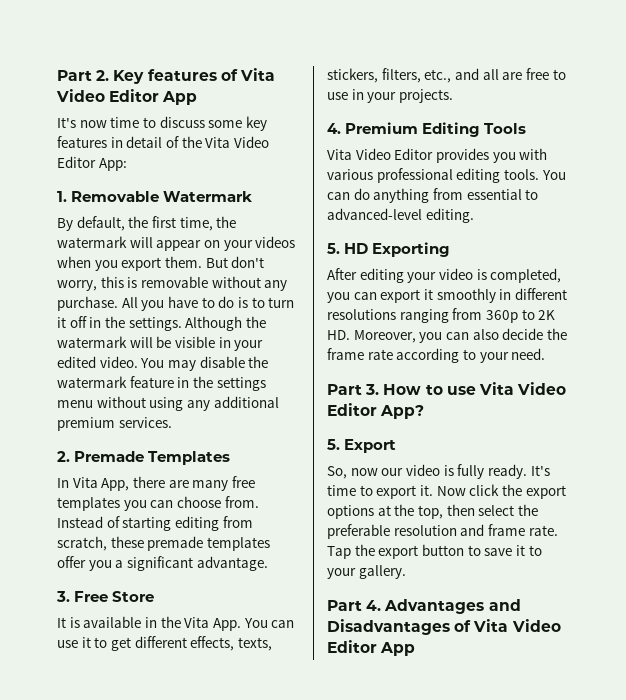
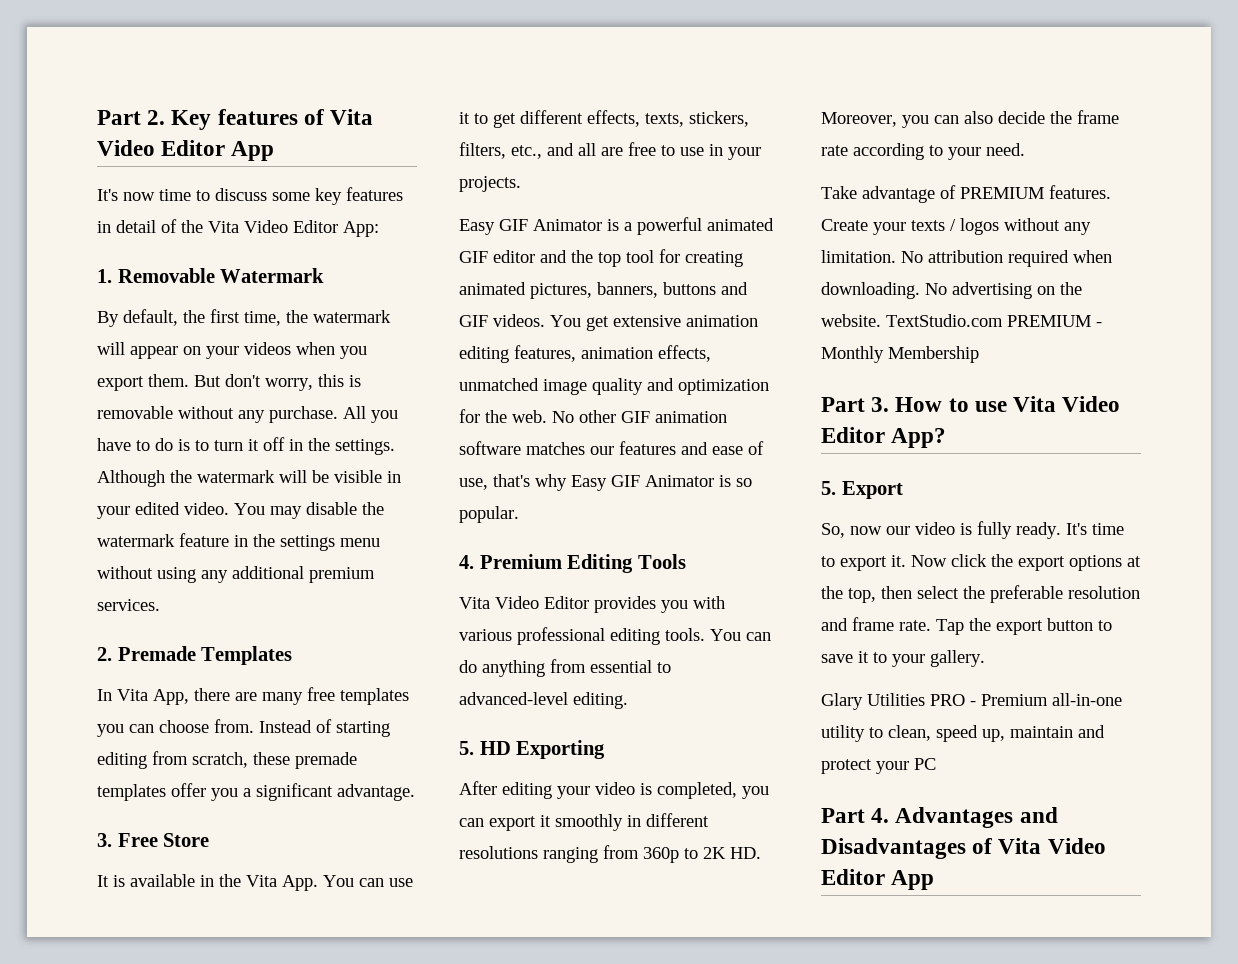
(453, 96) none -> [459,217,774,235] [459,249,743,267] [459,282,748,299] [459,314,758,331] [459,345,711,363] [459,378,769,395] [459,409,727,423] [459,441,764,455] [459,474,752,491] [459,506,519,523] // Easy GIF Animator is a powerful animated GIF editor and the top tool for creating animated pictures, banners, buttons and GIF videos. You get extensive animation editing features, animation effects, unmatched image quality and optimization for the web. No other GIF animation software matches our features and ease of use, that's why Easy GIF Animator is so popular.
(546, 354) none -> [821,185,1111,203] [821,218,1091,235] [821,250,1112,267] [821,282,1082,299] [821,314,1102,327] [821,346,979,363] // Take advantage of PREMIUM features. Create your texts / logos without any limitation. No attribution required when downloading. No advertising on the website. TextStudio.com PREMIUM - Monthly Membership
(406, 572) none -> [821,693,1122,710] [821,725,1105,742] [821,758,936,774] // Glary Utilities PRO - Premium all-in-one utility to clean, speed up, maintain and protect your PC

